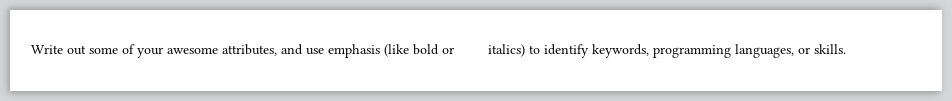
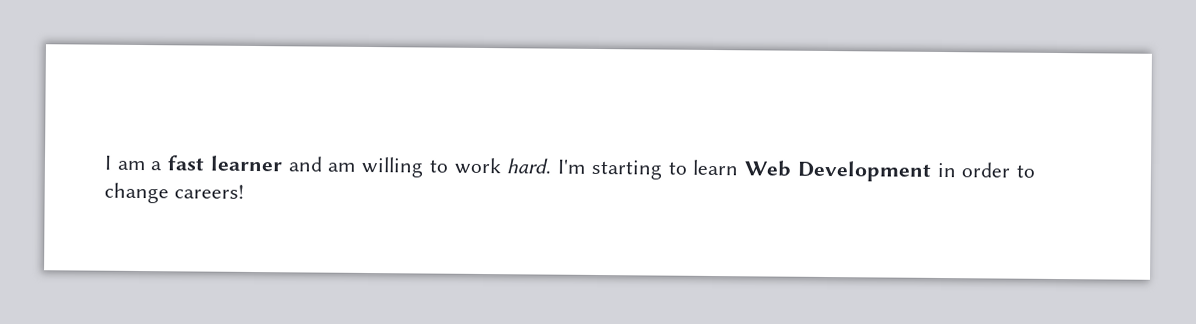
[31,44,846,58] Write out some of your awesome attributes, and use emphasis (like bold or italics) to identify keywords, programming languages, or skills. -> [104,155,1035,182] [104,182,244,204] I am a fast learner and am willing to work hard. I'm starting to learn Web Development in order to change careers!

